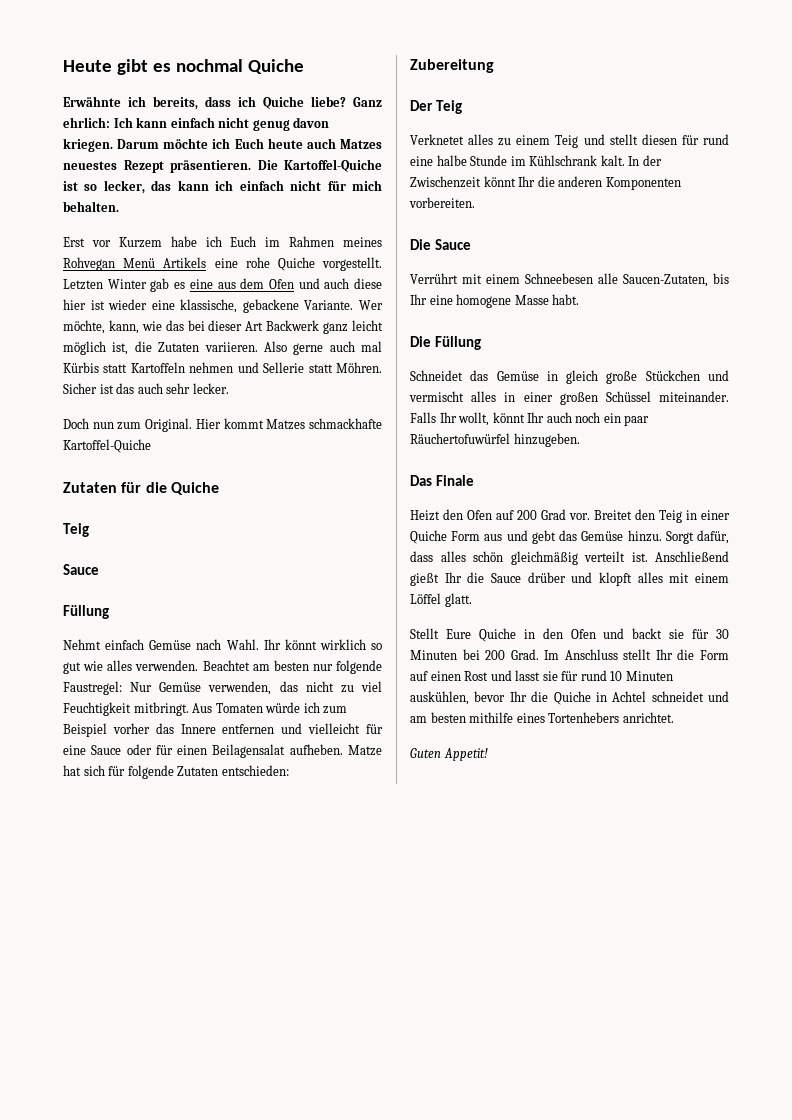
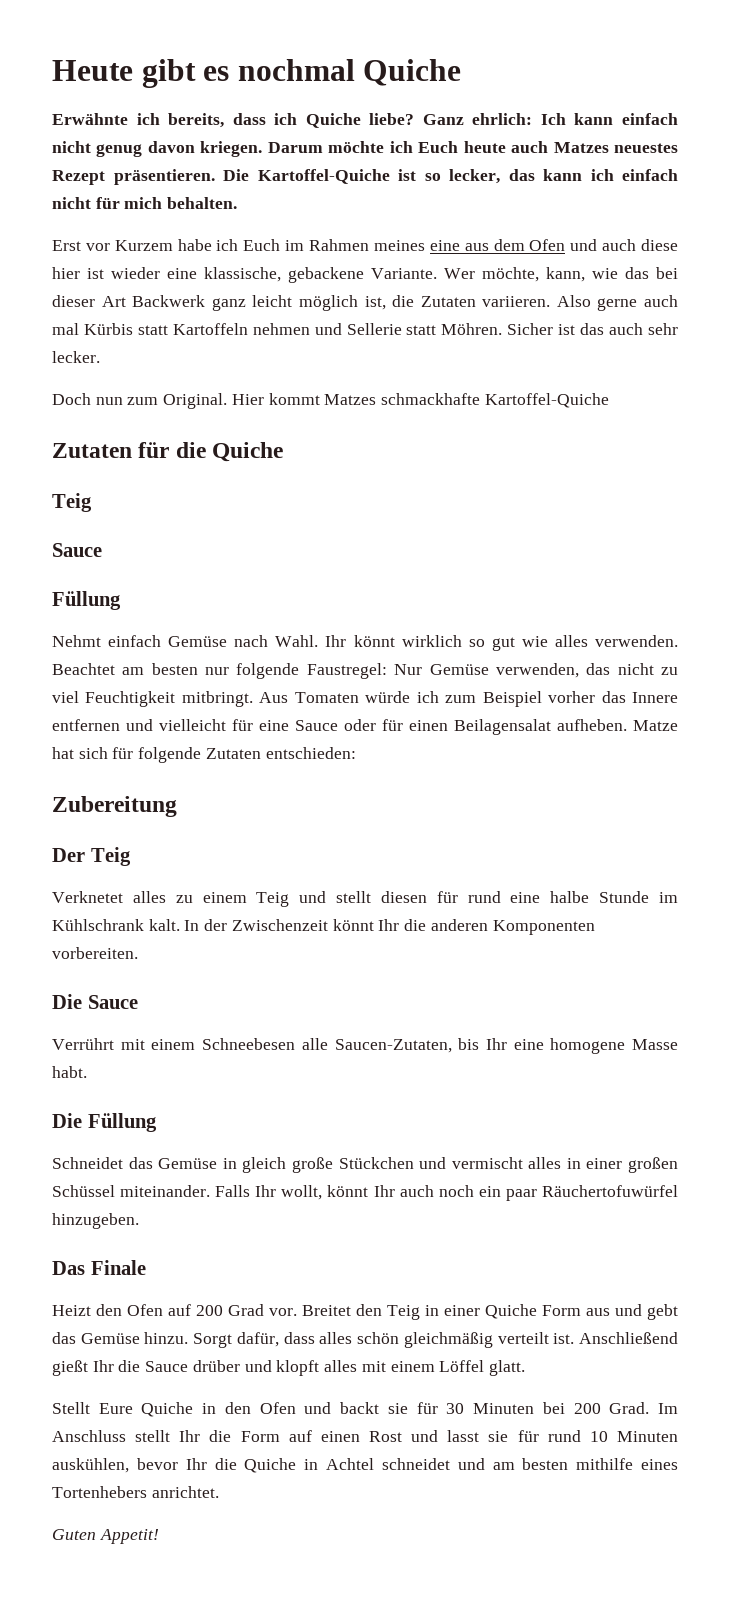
[63,257,382,271] [63,278,186,292] Rohvegan Menü Artikels eine rohe Quiche vorgestellt. Letzten Winter gab es -> (425, 245) none

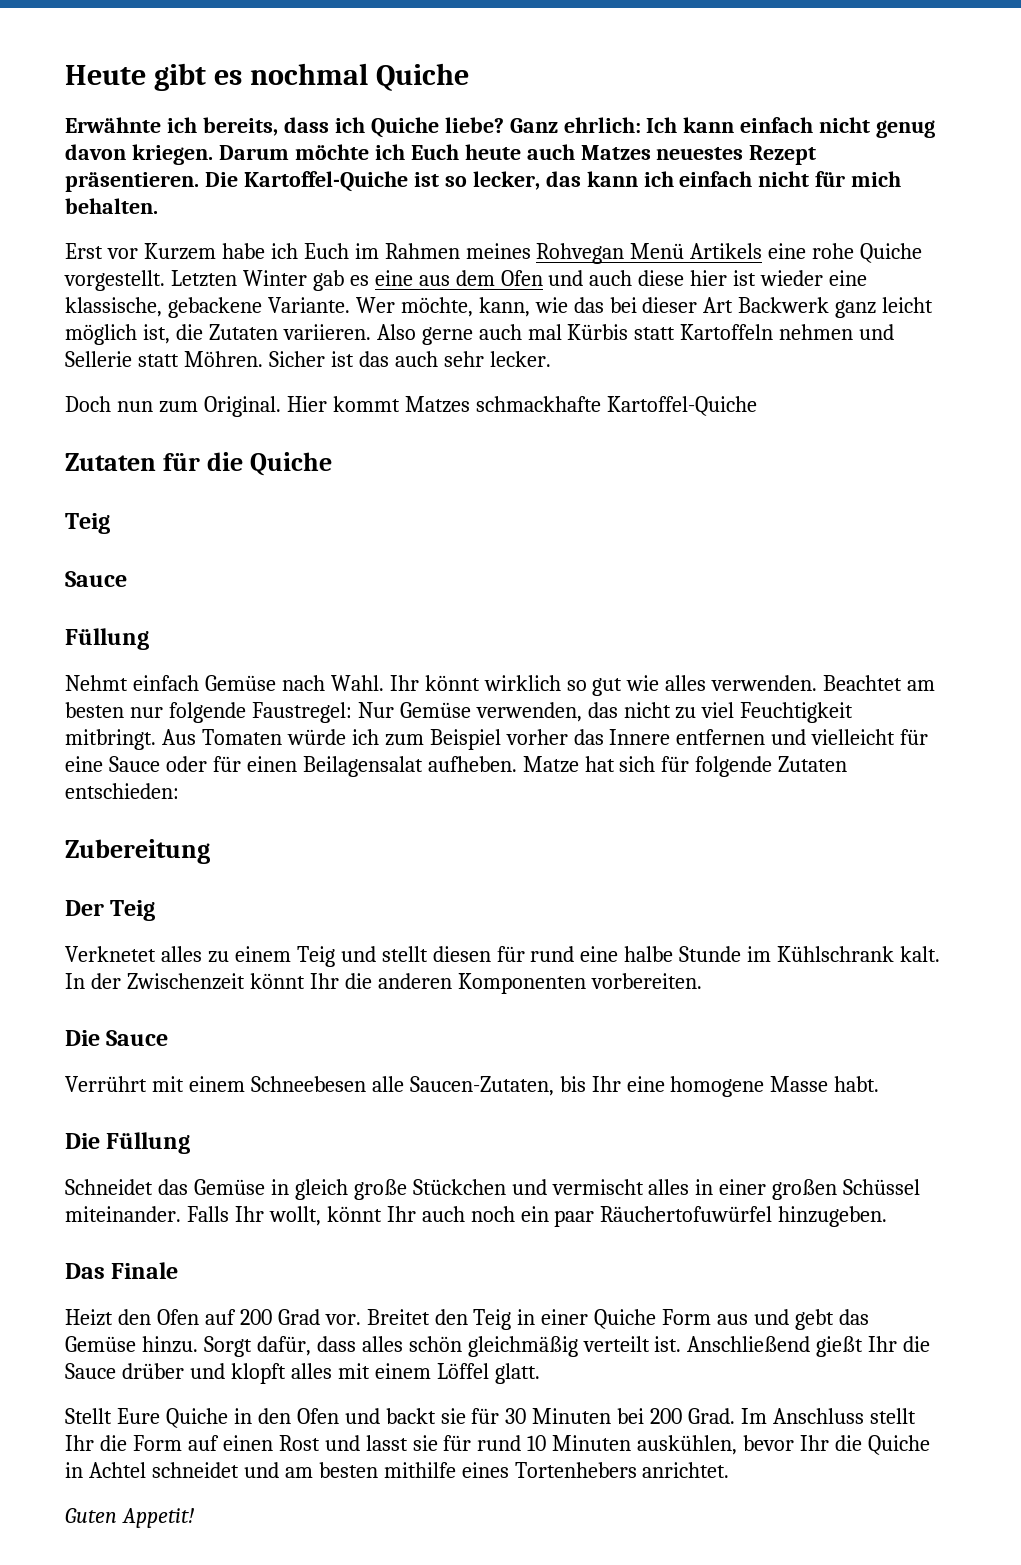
(425, 245) none -> [536,243,923,264] [64,270,369,291] Rohvegan Menü Artikels eine rohe Quiche vorgestellt. Letzten Winter gab es

